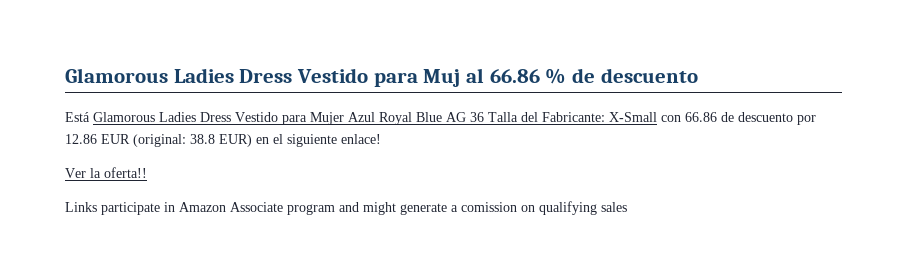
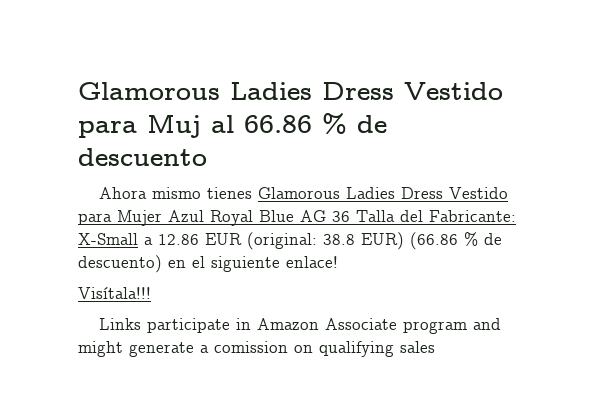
[65,112,90,122] Está -> [99,187,253,199] Ahora mismo tienes
[661,112,816,125] con 66.86 de descuento por -> [144,237,153,245] a
(252, 140) none -> [410,232,502,250] [78,255,162,273] (66.86 % de descuento)
[65,167,147,178] Ver la oferta!! -> [78,287,151,299] Visítala!!!

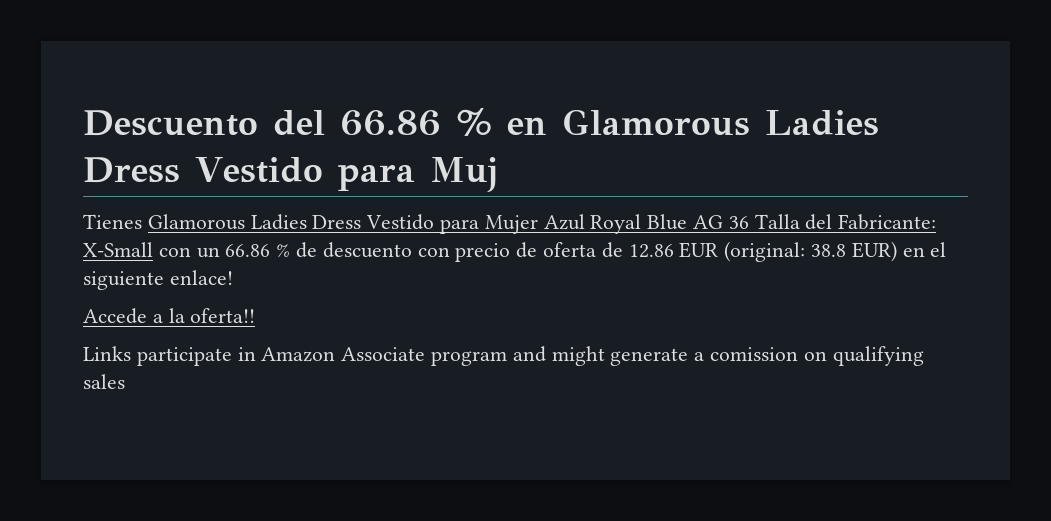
(78, 91) none -> [83,108,547,136] Descuento del 66.86 % en
[211,113,387,134] [78,148,207,166] [99,187,253,199] al 66.86 % de descuento // Ahora mismo tienes -> [83,214,142,229] // Tienes
[144,237,153,245] a -> [158,242,623,262] con un 66.86 % de descuento con precio de oferta de
[410,232,502,250] [78,255,162,273] (66.86 % de descuento) -> (897, 251) none
[78,287,151,299] Visítala!!! -> [83,308,256,324] Accede a la oferta!!

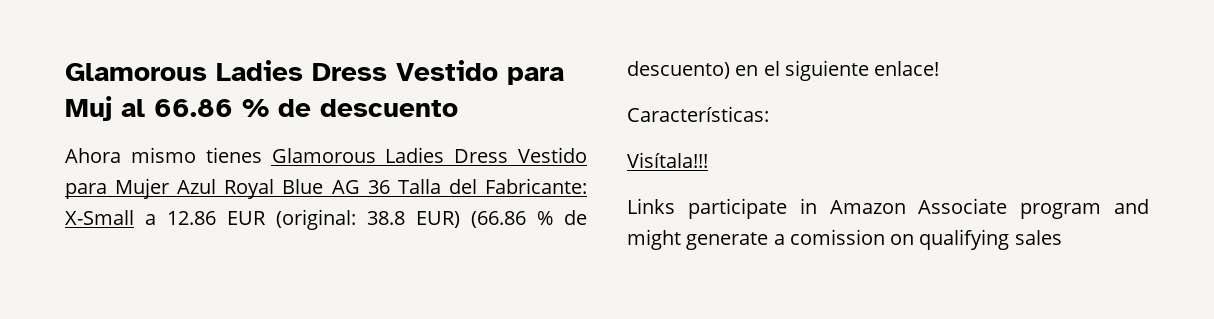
[83,108,547,136] Descuento del 66.86 % en -> (65, 72) none
[83,214,142,229] // Tienes -> [121,99,458,117] [65,147,262,163] al 66.86 % de descuento // Ahora mismo tienes
[158,242,623,262] con un 66.86 % de descuento con precio de oferta de -> [145,214,156,225] a
(897, 251) none -> [471,210,587,228] [627,61,730,79] (66.86 % de descuento)
[83,308,256,324] Accede a la oferta!! -> [627,106,769,122] [627,152,708,168] Características: // Visítala!!!

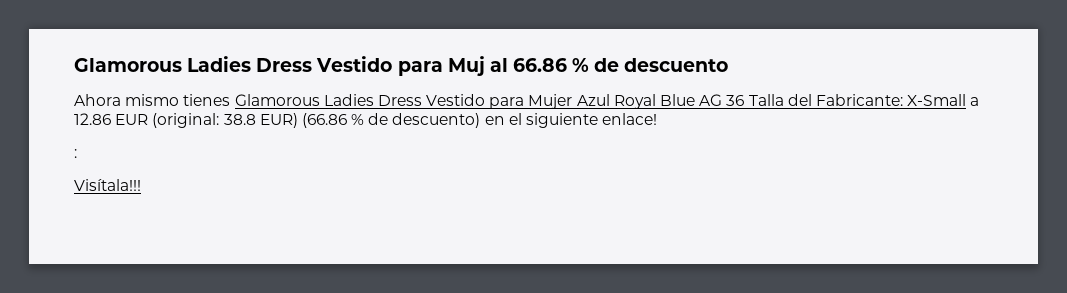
[627,106,769,122] Características: -> [74,149,77,158] :
[627,198,1149,219] [627,229,1062,250] // Links participate in Amazon Associate program and might generate a comission on qualifying sales -> (141, 185) none

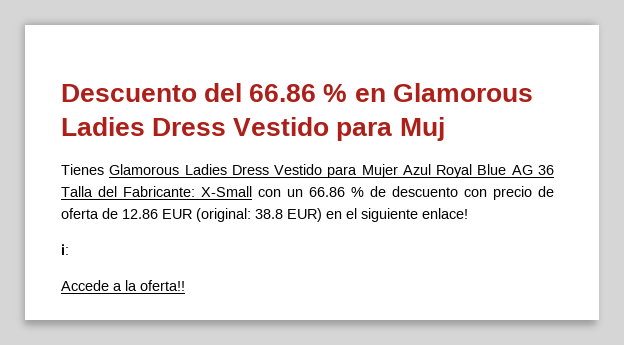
(74, 65) none -> [61,83,386,102] Descuento del 66.86 % en
[489,58,729,72] [74,94,231,106] al 66.86 % de descuento // Ahora mismo tienes -> [61,164,104,175] // Tienes
[970,97,980,106] a -> [258,186,554,200] [61,208,118,219] con un 66.86 % de descuento con precio de oferta de
[301,113,481,128] (66.86 % de descuento) -> (322, 215) none
[74,149,77,158] [74,179,141,191] : // Visítala!!! -> [61,244,69,255] [61,280,185,291] ℹ: // Accede a la oferta!!

